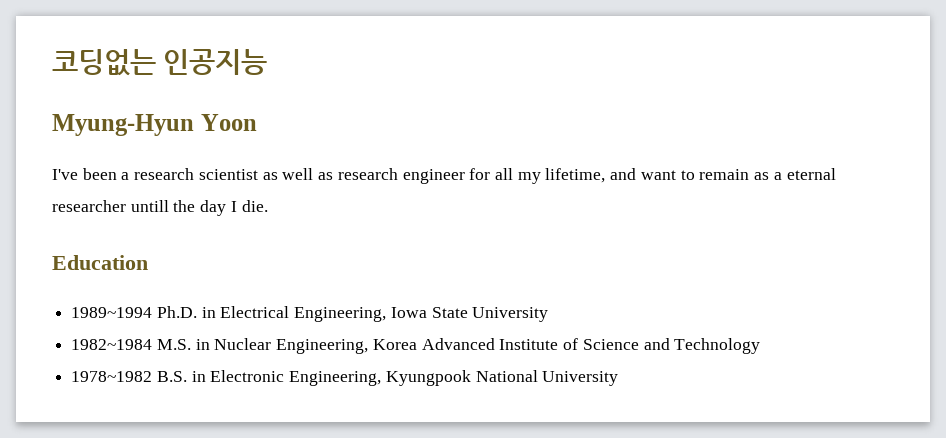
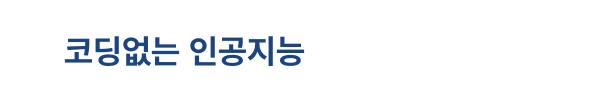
[52,114,257,136] [52,168,836,184] [52,200,268,216] [52,255,148,270] [71,306,549,322] [71,338,761,354] [71,370,619,386] // Myung-Hyun Yoon // I've been a research scientist as well as research engineer for all my lifetime, and want to remain as a eternal researcher untill the day I die. // Education // 1989~1994 Ph.D. in Electrical Engineering, Iowa State University // 1982~1984 M.S. in Nuclear Engineering, Korea Advanced Institute of Science and Technology // 1978~1982 B.S. in Electronic Engineering, Kyungpook National University -> (306, 51) none

